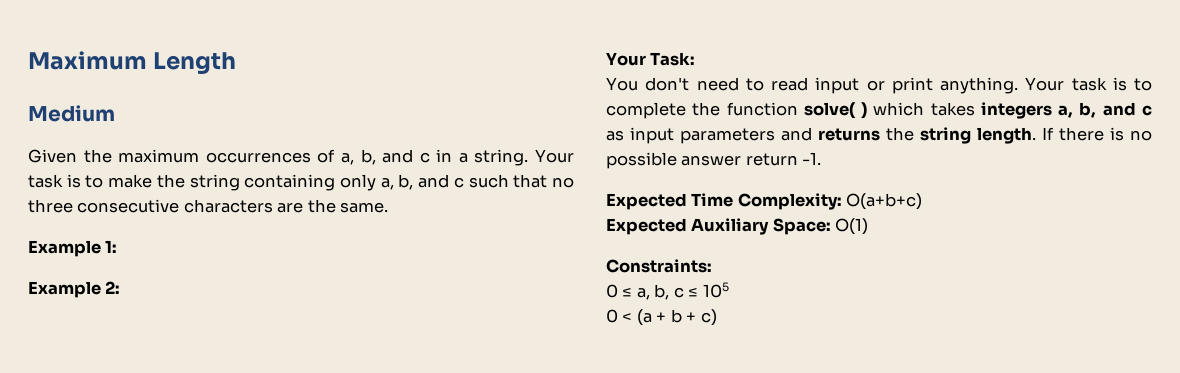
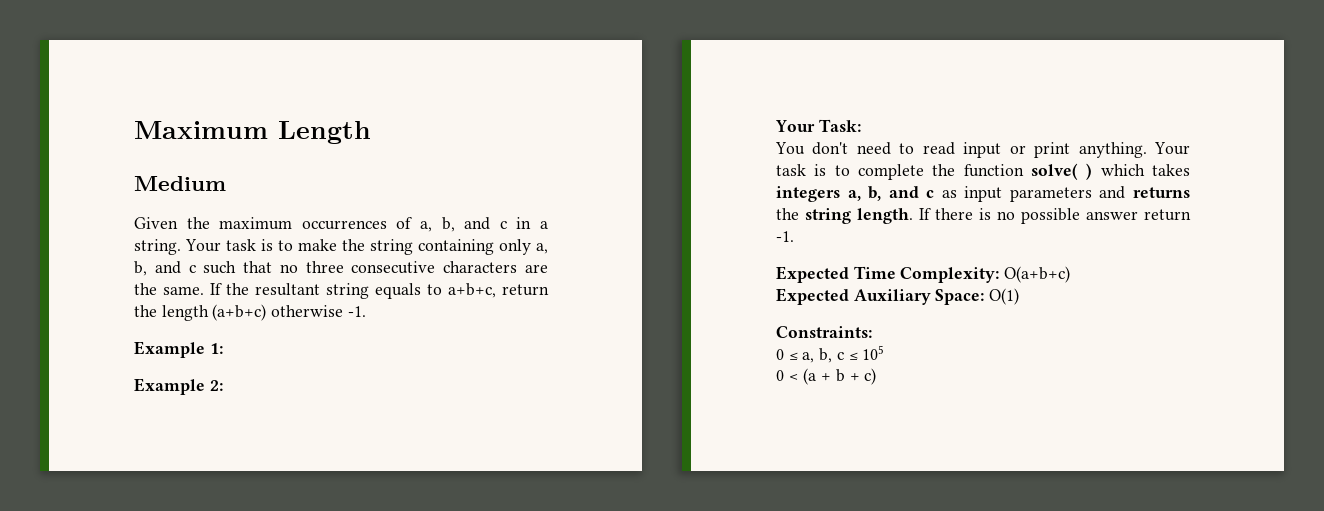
(389, 207) none -> [210,283,549,299] [134,304,366,321] If the resultant string equals to a+b+c, return the length (a+b+c) otherwise -1.

